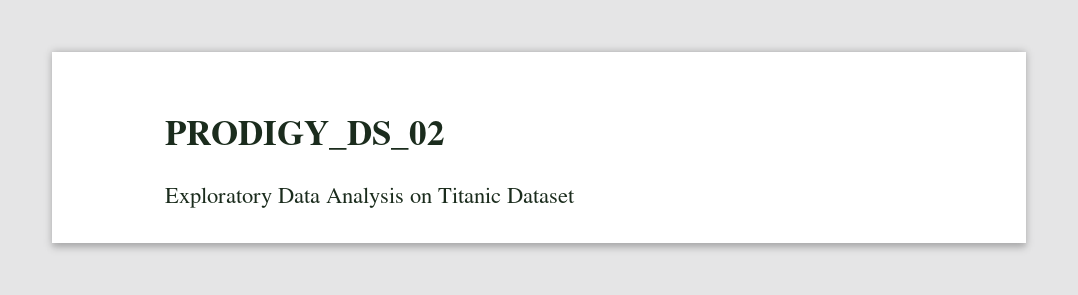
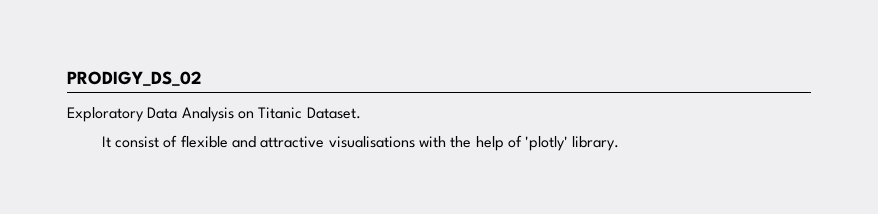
[507,188,576,203] Dataset -> [306,107,361,119] [101,135,620,151] Dataset. // It consist of flexible and attractive visualisations with the help of 'plotly' library.

